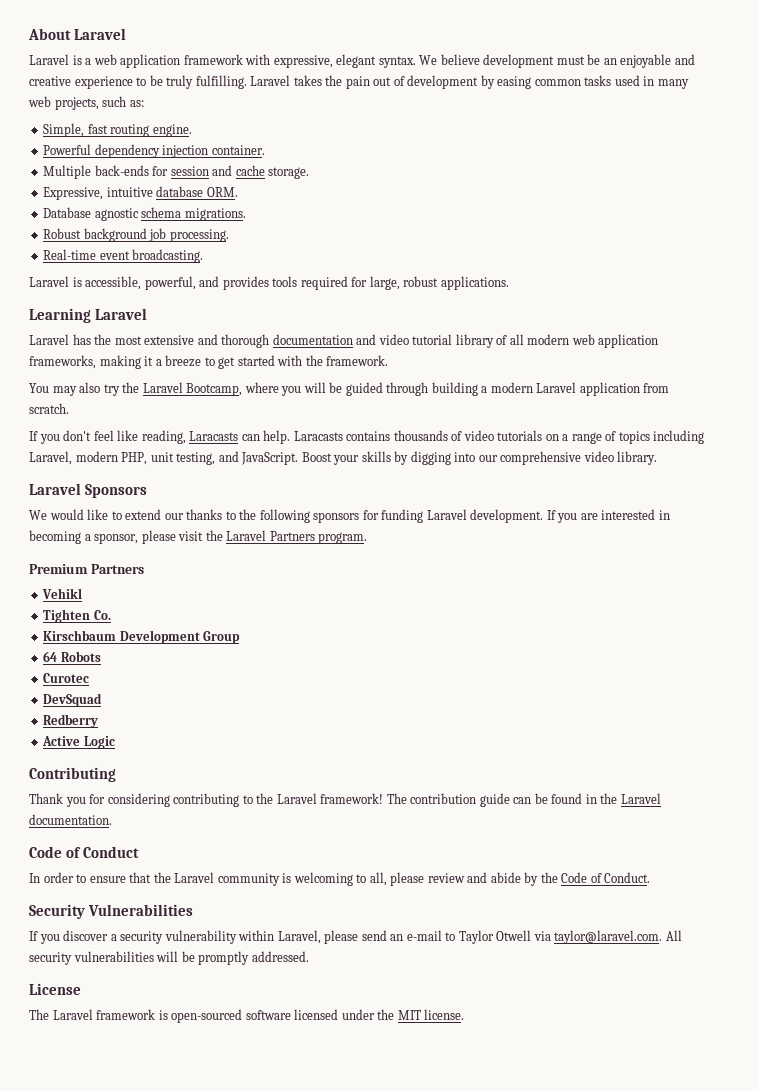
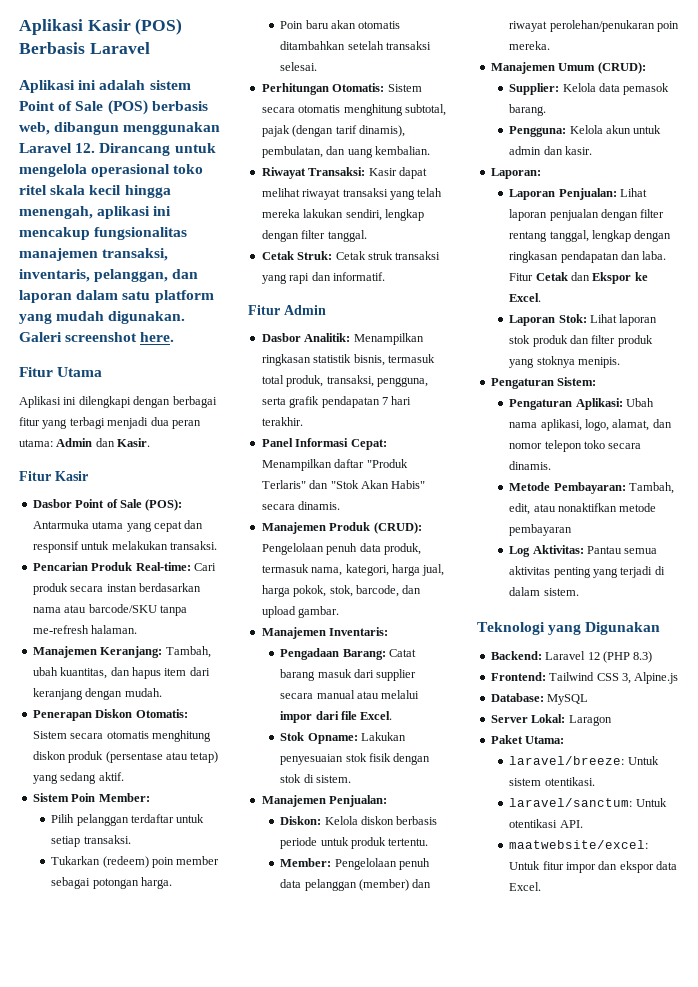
[28,28,126,40] [29,54,695,68] [29,75,689,89] [28,96,144,110] [43,123,192,137] [43,144,265,158] [43,165,310,179] [43,186,238,200] [43,207,246,221] [43,228,229,242] [43,249,204,263] [29,276,509,290] [29,308,147,323] [29,334,659,348] [29,355,389,369] [29,382,670,396] [29,403,69,414] [29,430,705,444] [29,451,658,465] [29,483,147,498] [29,509,670,523] [29,530,368,544] [29,564,144,574] [42,588,83,599] [43,609,111,623] [43,630,241,644] [43,651,101,662] [43,673,90,683] [43,693,103,707] [43,714,99,728] [42,736,115,749] [29,767,116,782] [29,793,661,807] [29,814,112,825] [29,846,139,858] [29,872,651,886] [29,904,193,919] [29,930,682,944] [29,951,309,965] [29,983,81,995] [29,1009,465,1023] About Laravel // Laravel is a web application framework with expressive, elegant syntax. We believe development must be an enjoyable and creative experience to be truly fulfilling. Laravel takes the pain out of development by easing common tasks used in many web projects, such as: // Simple, fast routing engine. // Powerful dependency injection container. // Multiple back-ends for session and cache storage. // Expressive, intuitive database ORM. // Database agnostic schema migrations. // Robust background job processing. // Real-time event broadcasting. // Laravel is accessible, powerful, and provides tools required for large, robust applications. // Learning Laravel // Laravel has the most extensive and thorough documentation and video tutorial library of all modern web application frameworks, making it a breeze to get started with the framework. // You may also try the Laravel Bootcamp, where you will be guided through building a modern Laravel application from scratch. // If you don't feel like reading, Laracasts can help. Laracasts contains thousands of video tutorials on a range of topics including Laravel, modern PHP, unit testing, and JavaScript. Boost your skills by digging into our comprehensive video library. // Laravel Sponsors // We would like to extend our thanks to the following sponsors for funding Laravel development. If you are interested in becoming a sponsor, please visit the Laravel Partners program. // Premium Partners // Vehikl // Tighten Co. // Kirschbaum Development Group // 64 Robots // Curotec // DevSquad // Redberry // Active Logic // Contributing // Thank you for considering contributing to the Laravel framework! The contribution guide can be found in the Laravel documentation. // Code of Conduct // In order to ensure that the Laravel community is welcoming to all, please review and abide by the Code of Conduct. // Security Vulnerabilities // If you discover a security vulnerability within Laravel, please send an e-mail to Taylor Otwell via taylor@laravel.com. All security vulnerabilities will be promptly addressed. // License // The Laravel framework is open-sourced software licensed under the MIT license. -> [19,18,183,35] [19,42,150,54] [19,80,191,93] [19,100,208,115] [19,122,221,135] [19,143,216,156] [19,164,204,177] [19,185,171,198] [19,206,172,219] [19,227,188,240] [19,248,169,261] [19,269,199,282] [19,290,214,303] [19,311,186,324] [19,332,175,342] [19,367,103,377] [19,396,217,408] [19,417,201,429] [19,438,151,447] [19,471,88,481] [32,499,183,511] [32,520,204,532] [32,541,217,553] [32,562,216,571] [32,583,201,595] [32,604,187,616] [32,625,138,634] [32,646,211,658] [32,667,210,679] [32,688,162,700] [32,709,188,721] [32,730,211,742] [32,751,219,763] [32,772,124,784] [32,793,150,802] [51,814,205,826] [51,835,131,847] [51,856,220,868] [51,877,172,889] [280,20,401,29] [280,41,431,50] [280,62,318,71] [261,83,422,95] [261,104,446,116] [261,125,405,137] [261,146,430,158] [261,167,427,179] [261,188,443,200] [261,209,424,221] [261,230,367,242] [261,251,441,260] [261,272,385,284] [248,305,326,315] [261,333,424,345] [261,354,435,366] [261,375,428,387] [261,396,412,408] [261,417,303,426] [261,438,387,450] [261,459,408,471] [261,480,426,489] [261,501,341,510] [261,522,422,534] [261,543,421,555] [261,564,445,576] [261,585,422,597] [261,606,340,618] [261,627,389,639] [280,648,416,660] [280,669,417,681] [280,690,420,699] [280,711,393,723] [280,732,406,744] [280,753,431,765] [280,774,351,783] [261,795,388,807] [280,816,438,825] [280,837,429,849] [280,858,430,870] [280,879,432,891] [509,20,679,32] [509,41,551,50] [490,62,646,74] [509,83,670,95] [509,104,547,116] [509,125,662,137] [509,146,592,155] [490,168,541,179] [509,188,647,200] [509,209,665,221] [509,230,672,242] [509,251,667,263] [509,272,648,284] [509,293,542,302] [509,314,658,326] [509,335,653,347] [509,356,620,368] [490,377,597,389] [509,398,654,410] [509,419,672,431] [509,440,642,452] [509,461,552,470] [509,482,674,494] [509,503,657,515] [509,524,573,536] [509,545,658,557] [509,566,665,578] [509,587,579,596] [477,622,661,635] [490,651,653,663] [490,672,679,684] [490,693,589,705] [490,714,612,726] [490,735,565,744] [509,756,659,765] [509,777,595,786] [509,798,667,807] [509,819,583,828] [509,840,649,849] [509,861,678,873] [509,882,542,891] Aplikasi Kasir (POS) Berbasis Laravel // Aplikasi ini adalah sistem Point of Sale (POS) berbasis web, dibangun menggunakan Laravel 12. Dirancang untuk mengelola operasional toko ritel skala kecil hingga menengah, aplikasi ini mencakup fungsionalitas manajemen transaksi, inventaris, pelanggan, dan laporan dalam satu platform yang mudah digunakan. Galeri screenshot here. // Fitur Utama // Aplikasi ini dilengkapi dengan berbagai fitur yang terbagi menjadi dua peran utama: Admin dan Kasir. // Fitur Kasir // Dasbor Point of Sale (POS): Antarmuka utama yang cepat dan responsif untuk melakukan transaksi. // Pencarian Produk Real-time: Cari produk secara instan berdasarkan nama atau barcode/SKU tanpa me-refresh halaman. // Manajemen Keranjang: Tambah, ubah kuantitas, dan hapus item dari keranjang dengan mudah. // Penerapan Diskon Otomatis: Sistem secara otomatis menghitung diskon produk (persentase atau tetap) yang sedang aktif. // Sistem Poin Member: // Pilih pelanggan terdaftar untuk setiap transaksi. // Tukarkan (redeem) poin member sebagai potongan harga. // Poin baru akan otomatis ditambahkan setelah transaksi selesai. // Perhitungan Otomatis: Sistem secara otomatis menghitung subtotal, pajak (dengan tarif dinamis), pembulatan, dan uang kembalian. // Riwayat Transaksi: Kasir dapat melihat riwayat transaksi yang telah mereka lakukan sendiri, lengkap dengan filter tanggal. // Cetak Struk: Cetak struk transaksi yang rapi dan informatif. // Fitur Admin // Dasbor Analitik: Menampilkan ringkasan statistik bisnis, termasuk total produk, transaksi, pengguna, serta grafik pendapatan 7 hari terakhir. // Panel Informasi Cepat: Menampilkan daftar "Produk Terlaris" dan "Stok Akan Habis" secara dinamis. // Manajemen Produk (CRUD): Pengelolaan penuh data produk, termasuk nama, kategori, harga jual, harga pokok, stok, barcode, dan upload gambar. // Manajemen Inventaris: // Pengadaan Barang: Catat barang masuk dari supplier secara manual atau melalui impor dari file Excel. // Stok Opname: Lakukan penyesuaian stok fisik dengan stok di sistem. // Manajemen Penjualan: // Diskon: Kelola diskon berbasis periode untuk produk tertentu. // Member: Pengelolaan penuh data pelanggan (member) dan riwayat perolehan/penukaran poin mereka. // Manajemen Umum (CRUD): // Supplier: Kelola data pemasok barang. // Pengguna: Kelola akun untuk admin dan kasir. // Laporan: // Laporan Penjualan: Lihat laporan penjualan dengan filter rentang tanggal, lengkap dengan ringkasan pendapatan dan laba. Fitur Cetak dan Ekspor ke Excel. // Laporan Stok: Lihat laporan stok produk dan filter produk yang stoknya menipis. // Pengaturan Sistem: // Pengaturan Aplikasi: Ubah nama aplikasi, logo, alamat, dan nomor telepon toko secara dinamis. // Metode Pembayaran: Tambah, edit, atau nonaktifkan metode pembayaran // Log Aktivitas: Pantau semua aktivitas penting yang terjadi di dalam sistem. // Teknologi yang Digunakan // Backend: Laravel 12 (PHP 8.3) // Frontend: Tailwind CSS 3, Alpine.js // Database: MySQL // Server Lokal: Laragon // Paket Utama: // laravel/breeze: Untuk sistem otentikasi. // laravel/sanctum: Untuk otentikasi API. // maatwebsite/excel: Untuk fitur impor dan ekspor data Excel.

